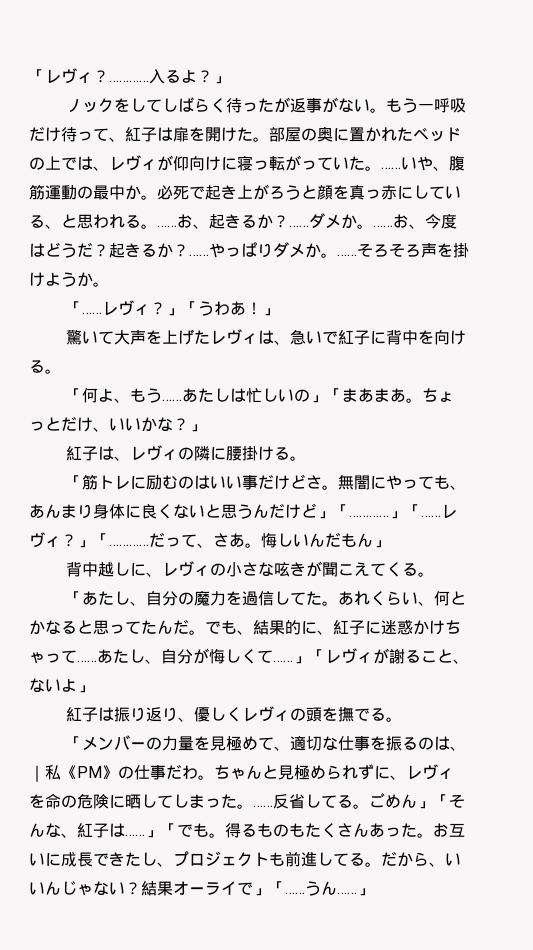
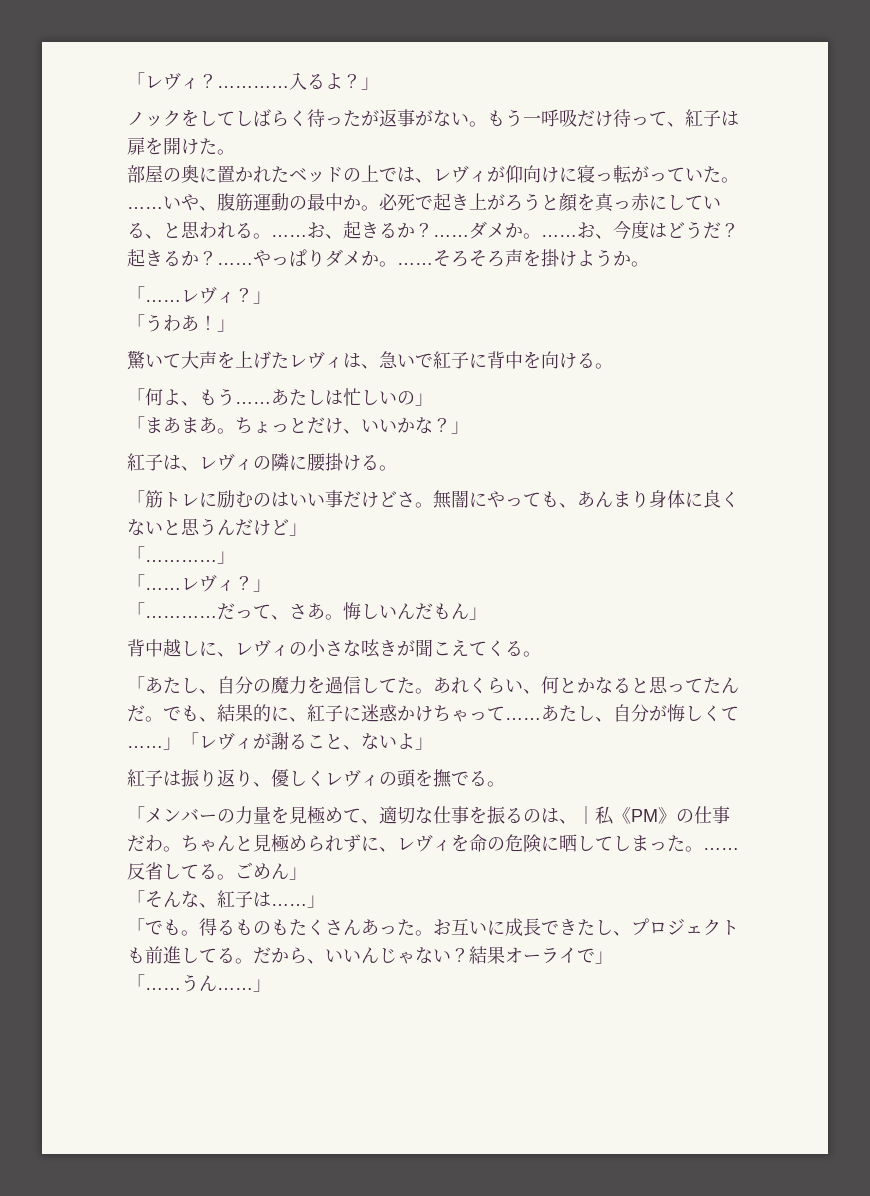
(269, 139) none -> (235, 152) //
(182, 312) none -> (271, 297) //
(326, 399) none -> (433, 399) //
(333, 515) none -> (307, 529) //
[405,504,457,519] [29,532,93,548] 「……レヴィ？」 -> [127,574,271,592] // 「……レヴィ？」 //
(433, 805) none -> (307, 873) //
(161, 834) none -> (325, 901) //
(269, 892) none -> (613, 957) //

